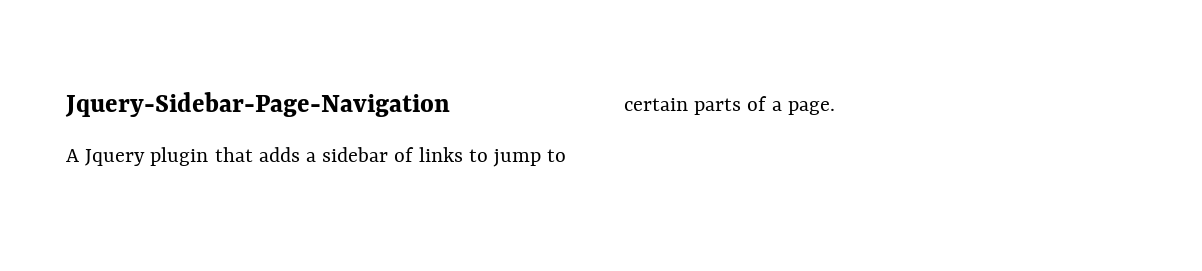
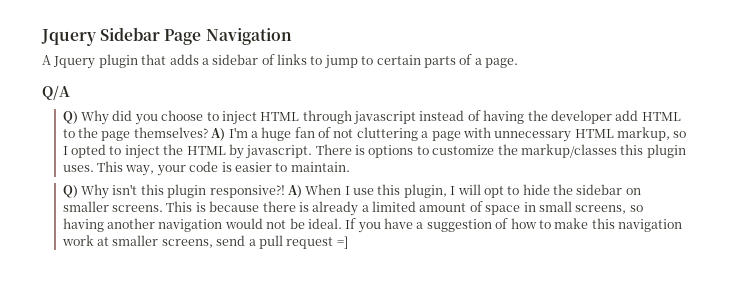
[65,92,450,117] Jquery-Sidebar-Page-Navigation -> [41,27,292,46] Jquery Sidebar Page Navigation
(835, 108) none -> [42,85,70,100] [62,110,681,125] [62,127,687,142] [62,144,686,159] [62,161,350,176] [62,184,641,199] [62,201,643,216] [62,218,683,233] [61,235,348,249] // Q/A // Q) Why did you choose to inject HTML through javascript instead of having the developer add HTML to the page themselves? A) I'm a huge fan of not cluttering a page with unnecessary HTML markup, so I opted to inject the HTML by javascript. There is options to customize the markup/classes this plugin uses. This way, your code is easier to maintain. // Q) Why isn't this plugin responsive?! A) When I use this plugin, I will opt to hide the sidebar on smaller screens. This is because there is already a limited amount of space in small screens, so having another navigation would not be ideal. If you have a suggestion of how to make this navigation work at smaller screens, send a pull request =]

